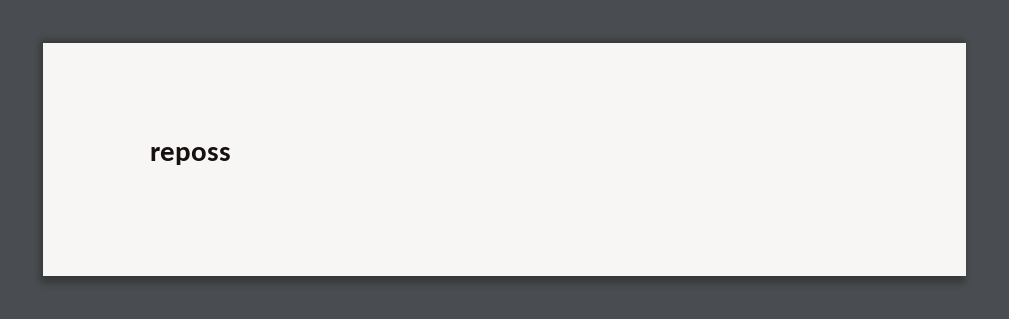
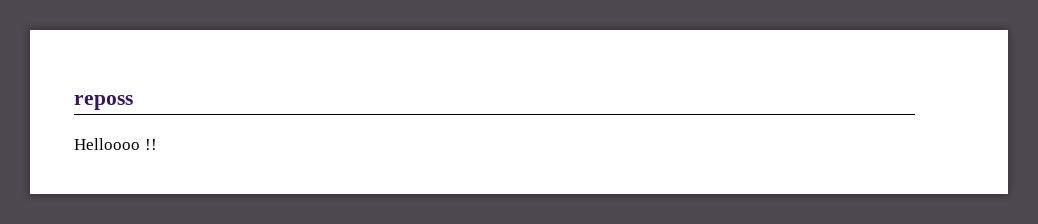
(231, 156) none -> [74,138,157,150] // Helloooo !!

